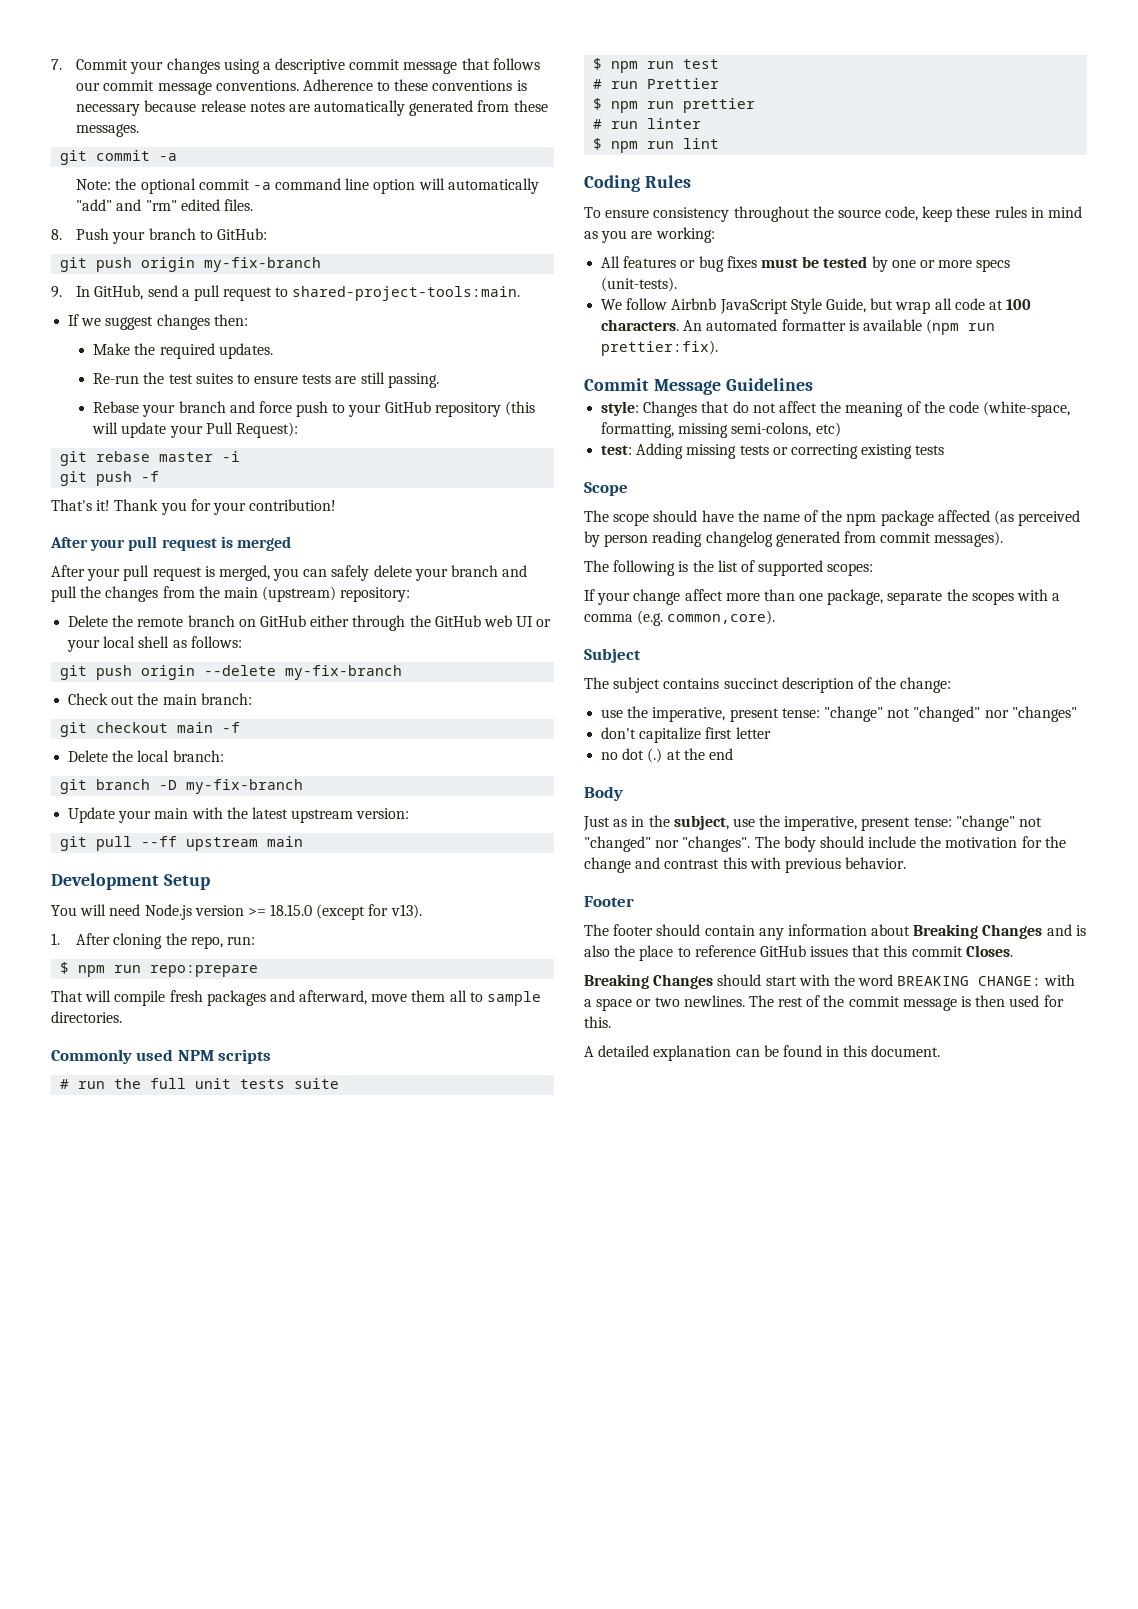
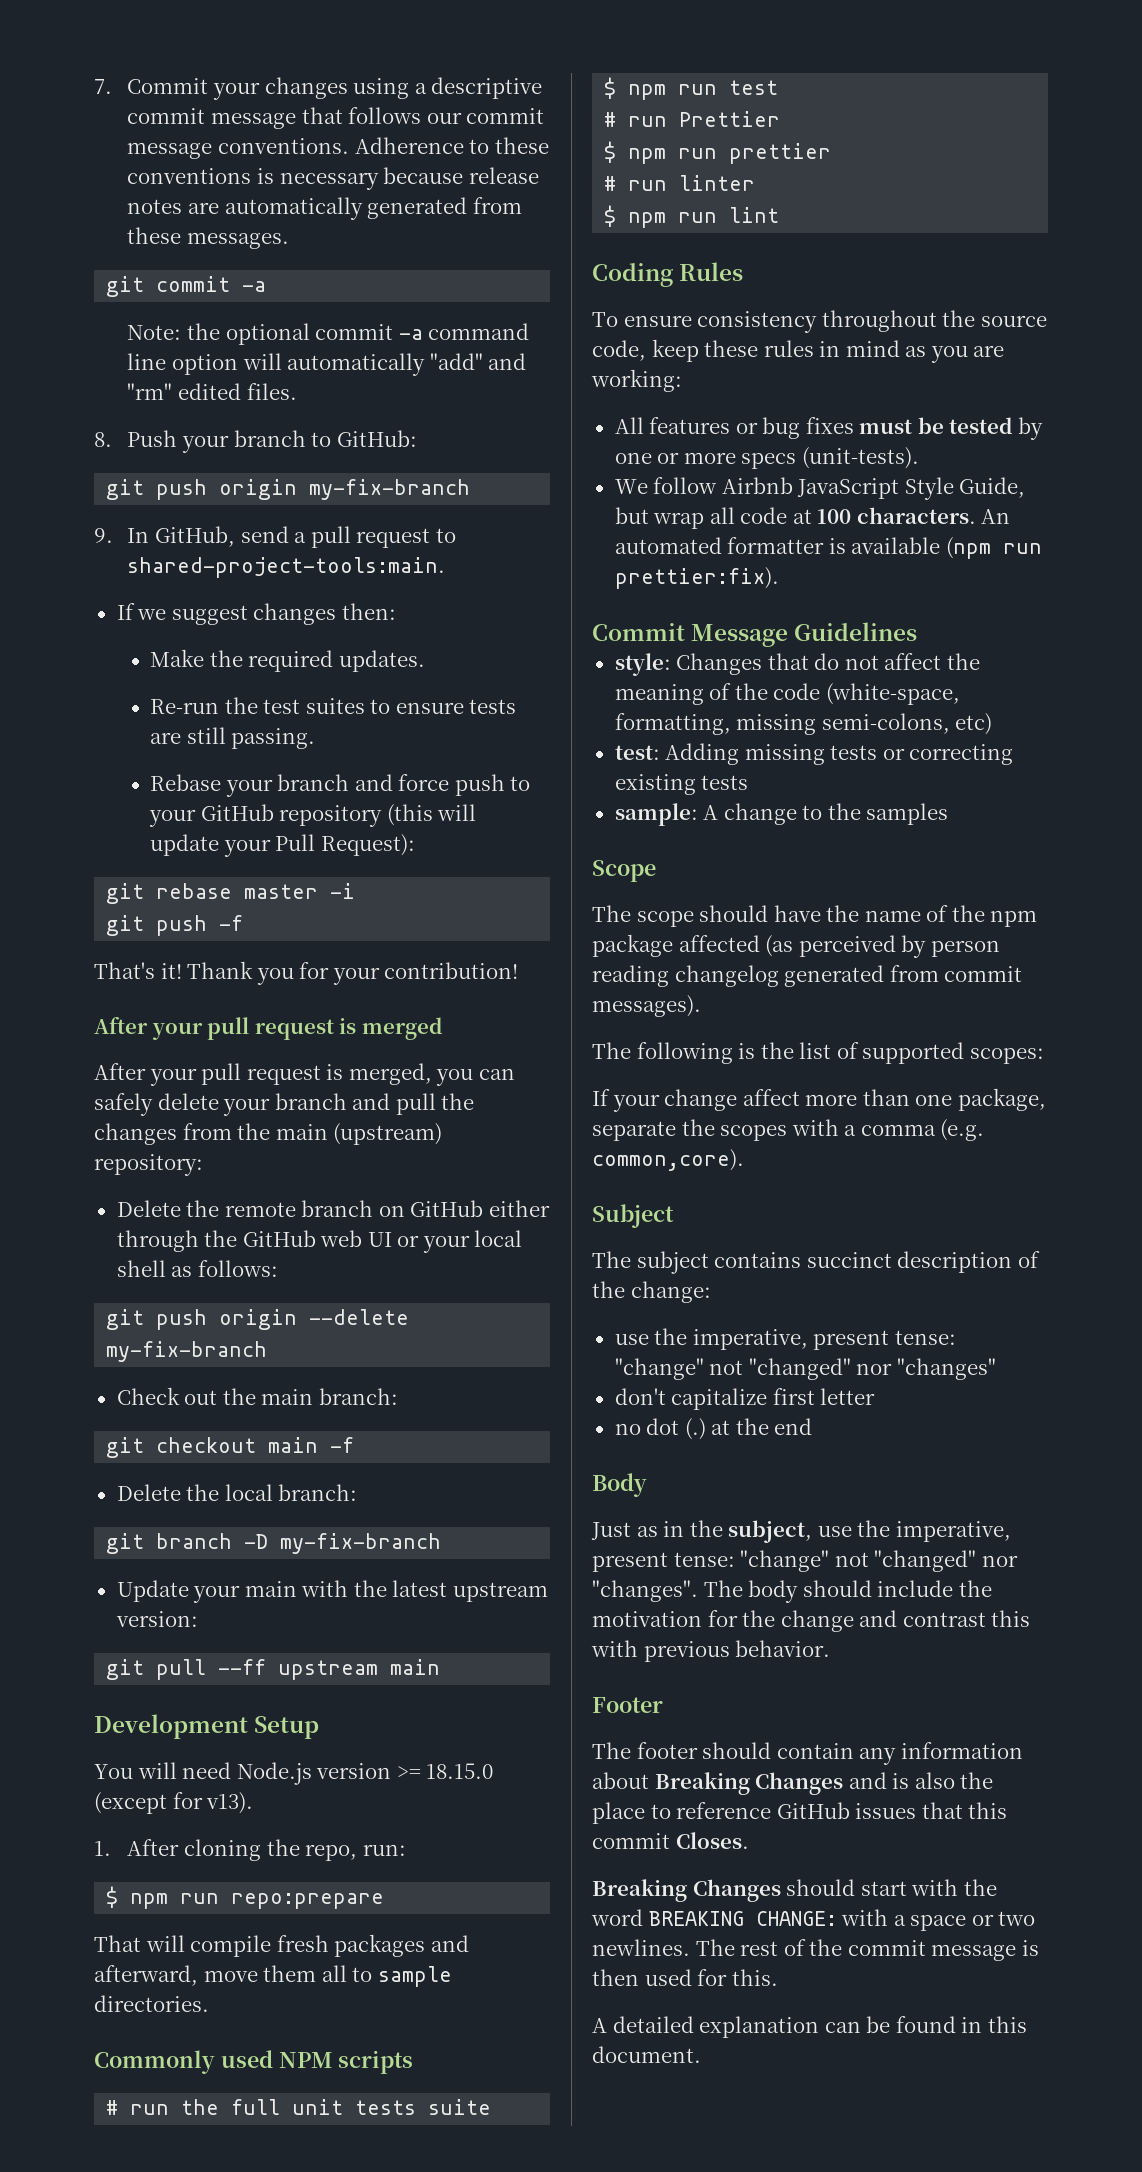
(945, 450) none -> [614,803,949,826] // sample: A change to the samples

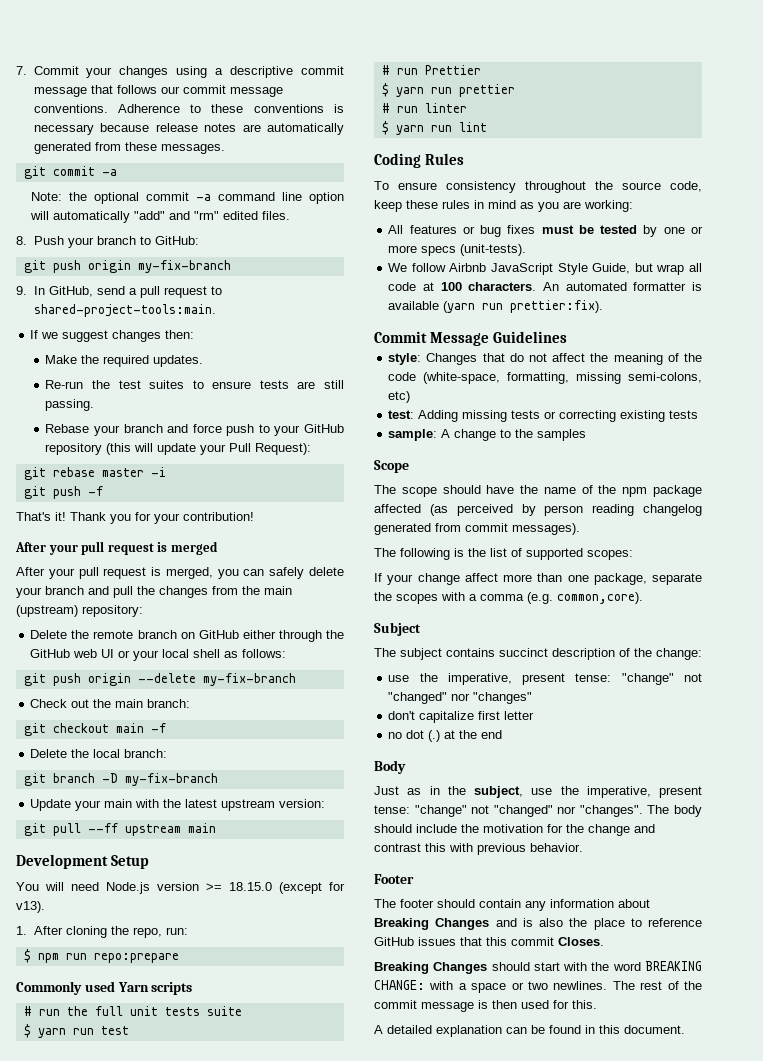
[94,1934,469,1957] [94,1965,452,1987] [94,1995,209,2012] // That will compile fresh packages and afterward, move them all to sample directories. -> (179, 958) none
[278,2052,333,2068] NPM -> [117,982,149,992] Yarn
[628,84,667,100] npm -> [37,1028,66,1038] yarn
[628,148,667,164] npm -> [395,87,424,97] yarn
[628,212,667,228] npm -> [395,125,424,135] yarn
[945,537,991,559] (npm -> [443,301,476,313] (yarn

